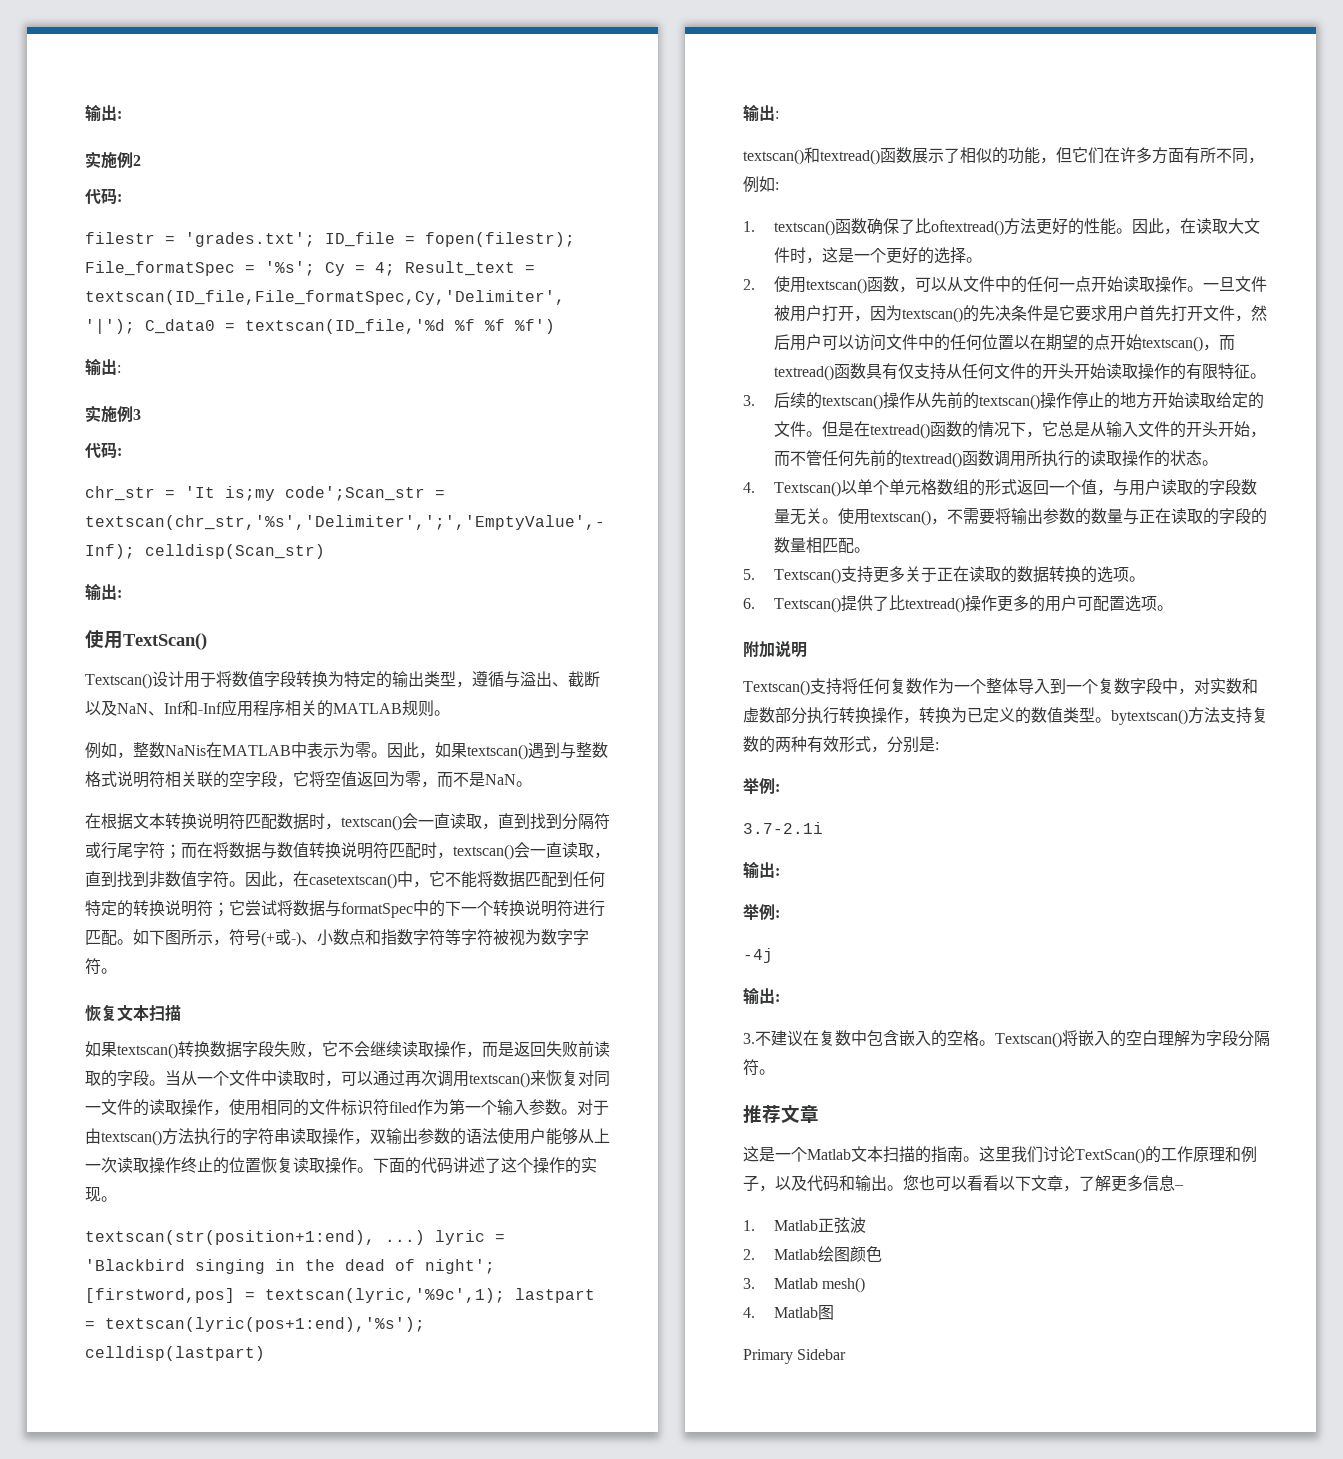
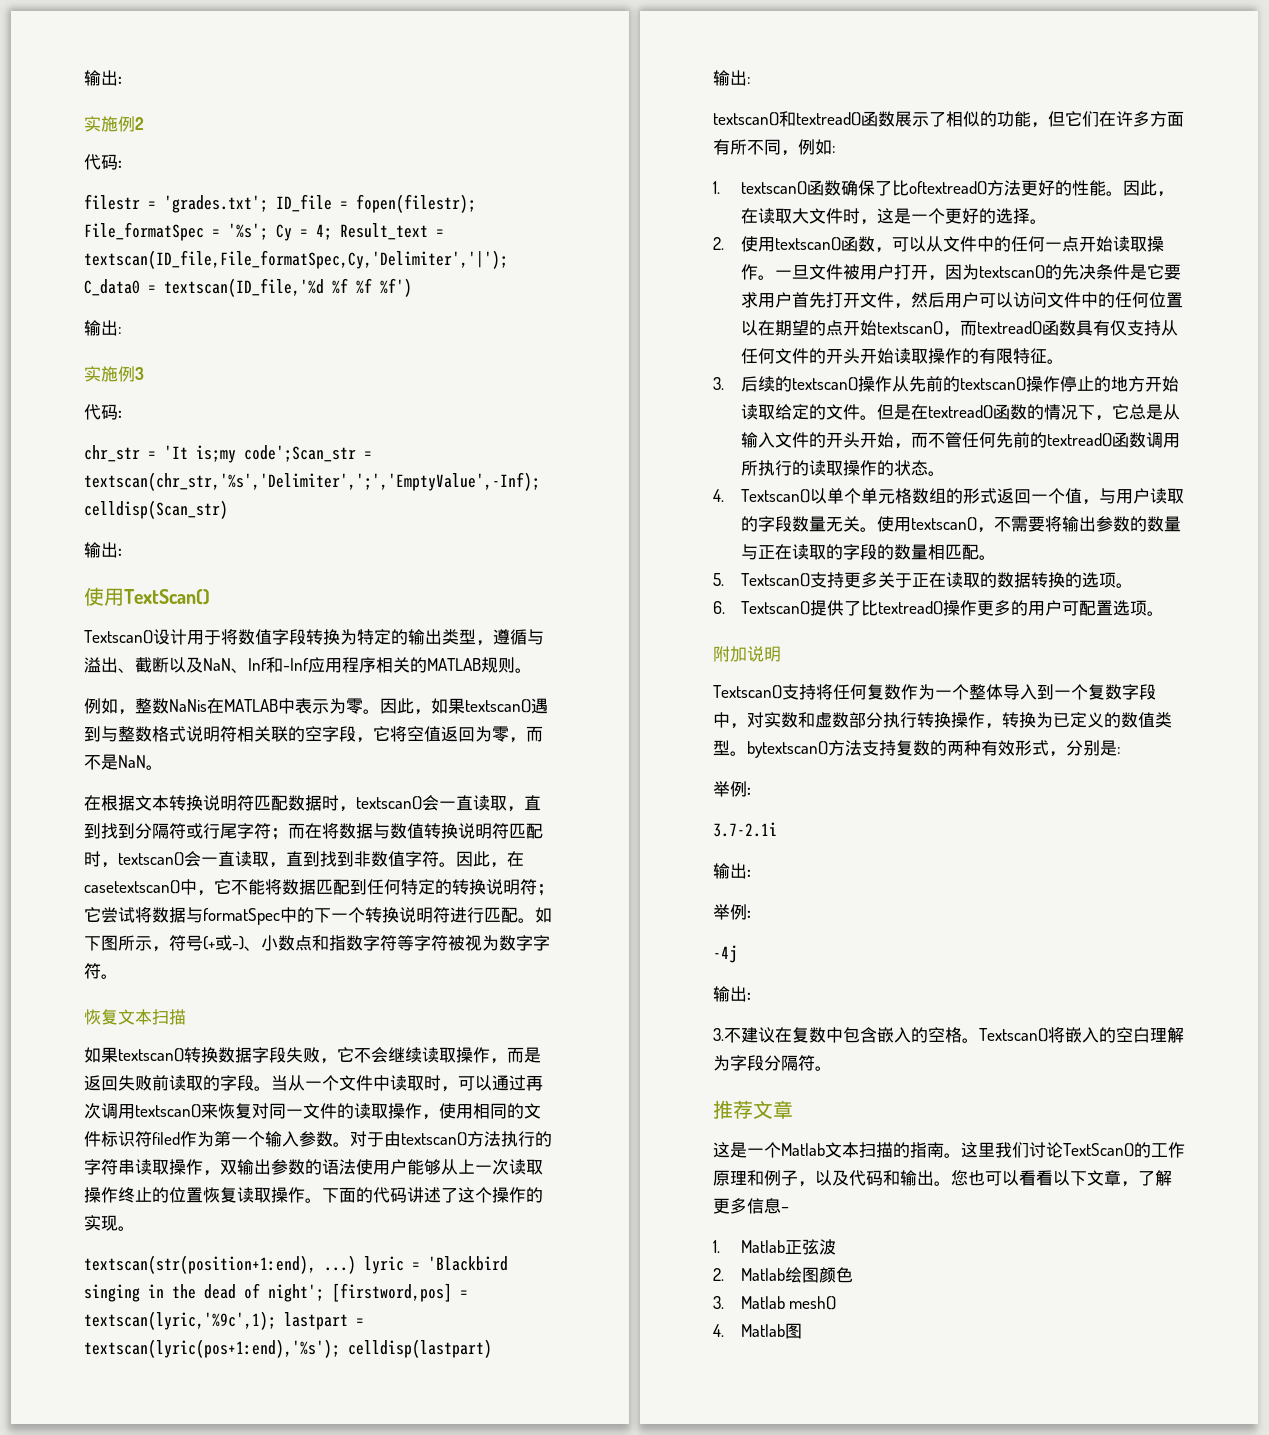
[743,1349,847,1364] // Primary Sidebar -> (802, 1331) none

